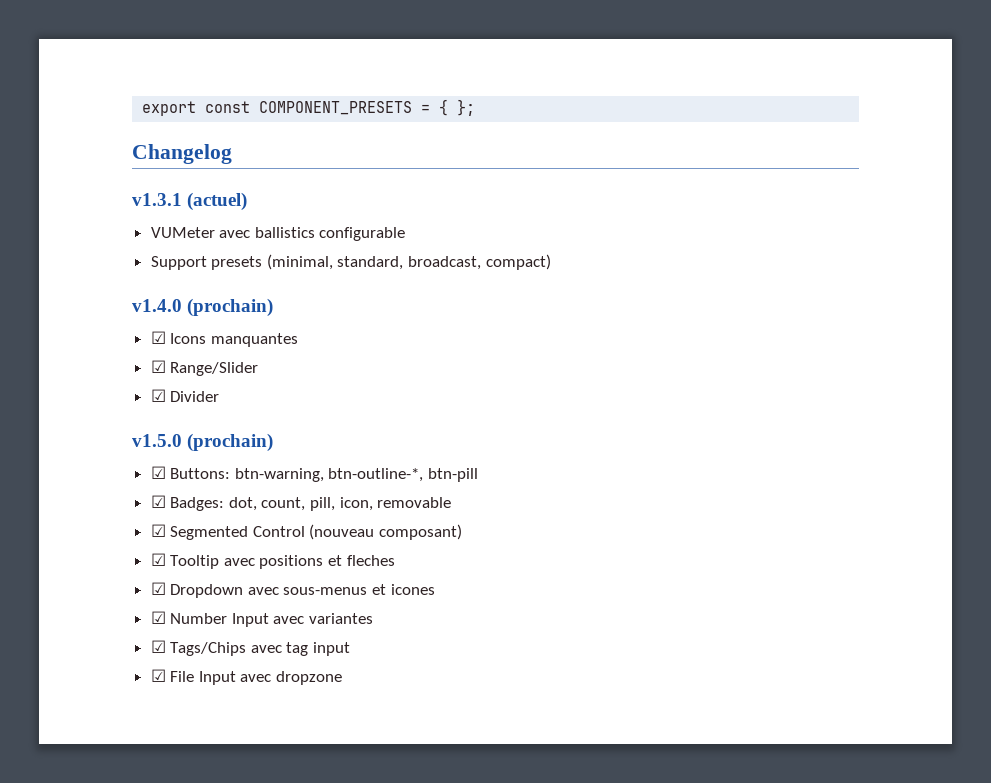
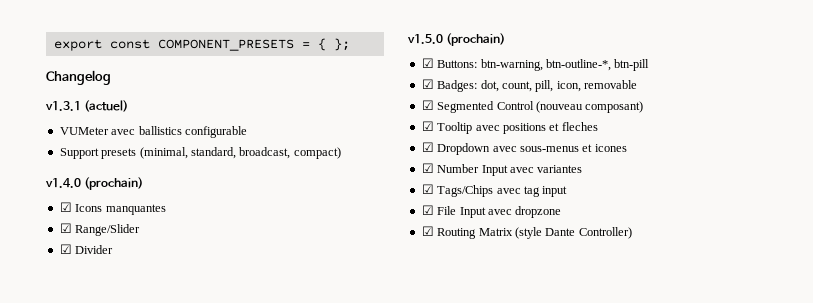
(343, 678) none -> [421,226,632,239] // ☑ Routing Matrix (style Dante Controller)

